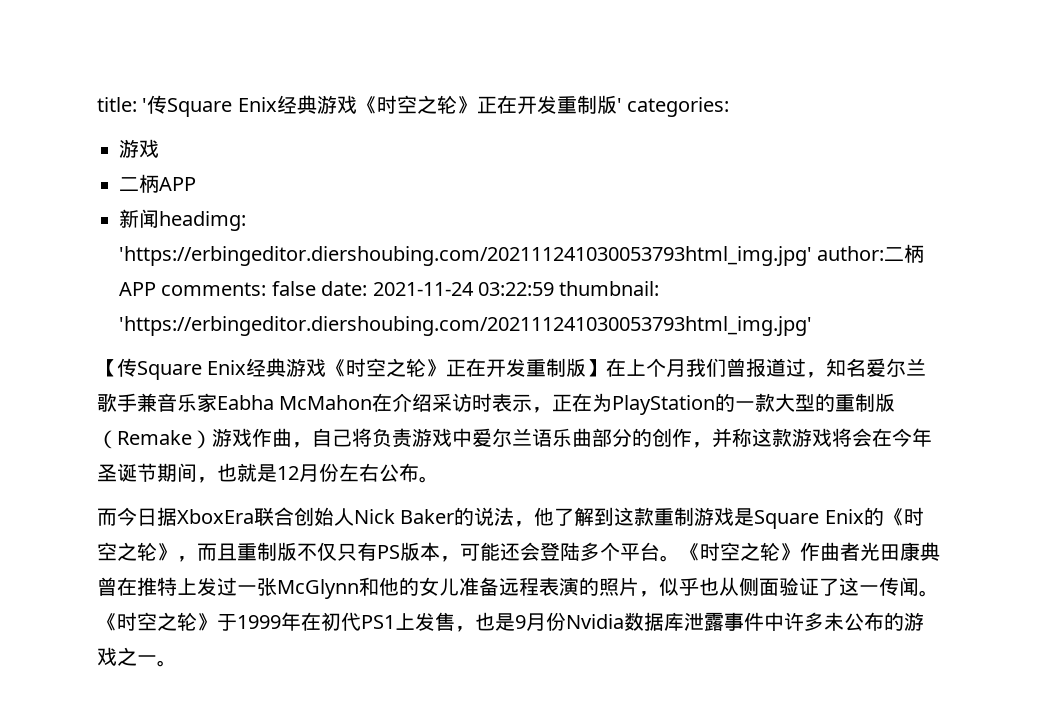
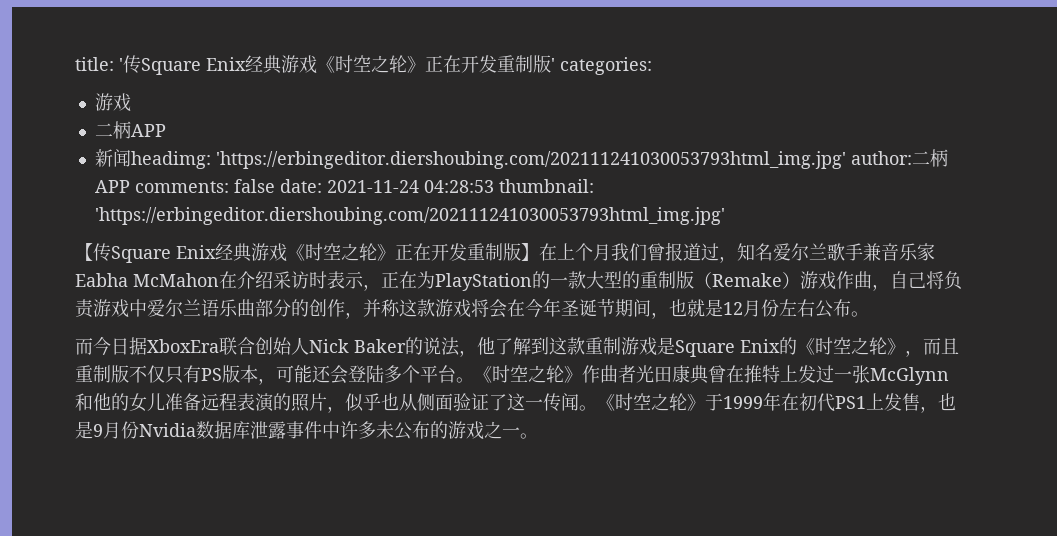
[478,282,554,296] 03:22:59 -> [423,180,494,193] 04:28:53

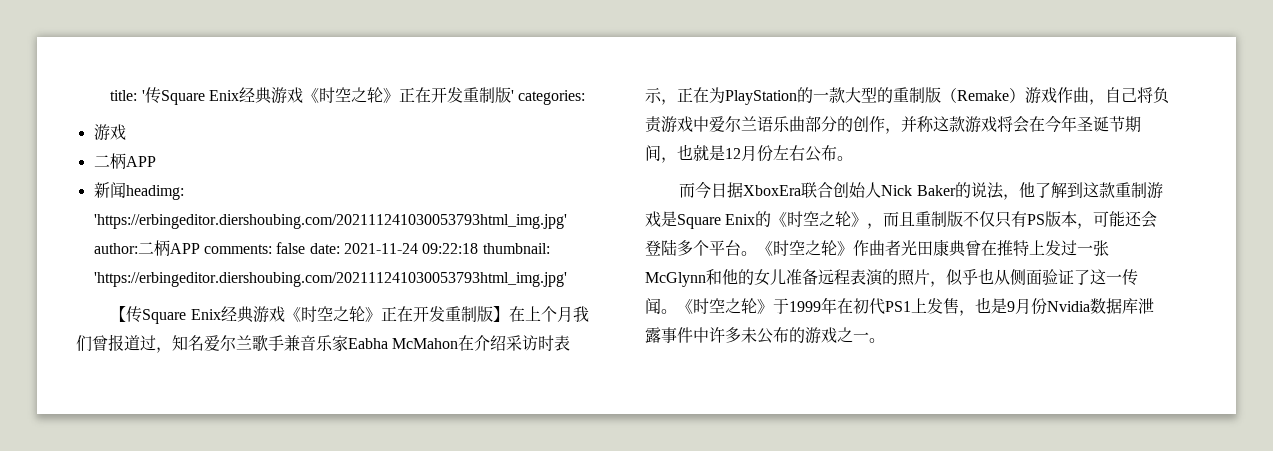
[423,180,494,193] 04:28:53 -> [422,243,479,254] 09:22:18

